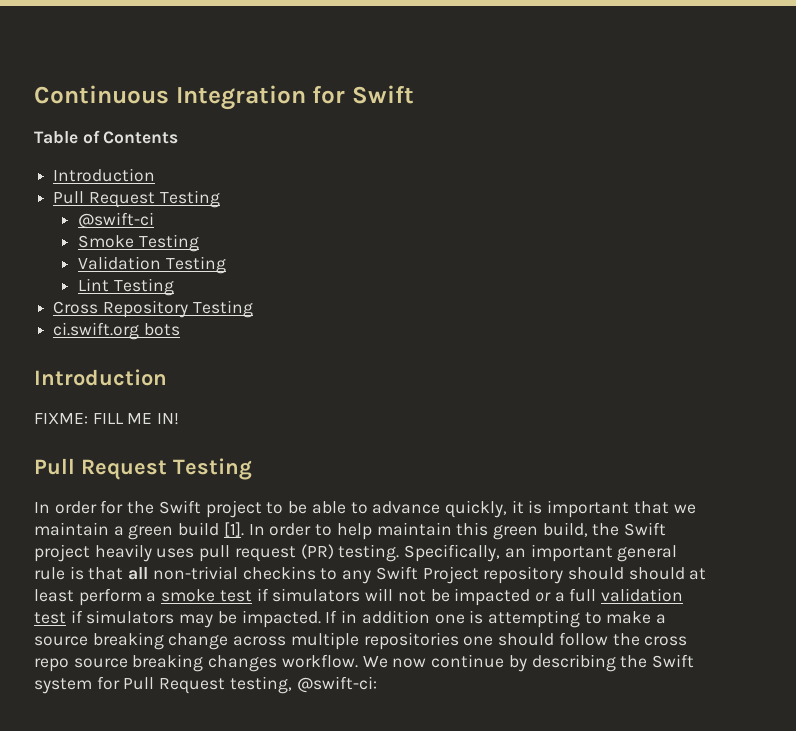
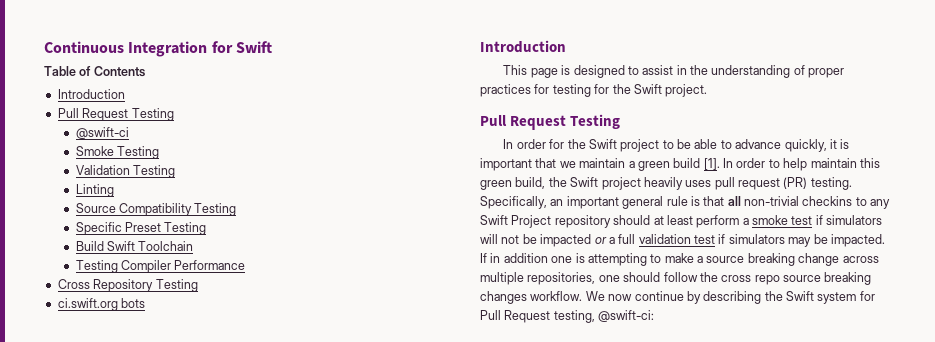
[77,278,174,296] Lint Testing -> [75,184,114,197] [75,203,237,216] [75,222,207,235] [75,241,194,251] [75,260,246,273] Linting // Source Compatibility Testing // Specific Preset Testing // Build Swift Toolchain // Testing Compiler Performance
[34,413,180,425] FIXME: FILL ME IN! -> [503,65,845,78] [480,84,708,97] This page is designed to assist in the understanding of proper practices for testing for the Swift project.
[628,567,685,580] should -> (651, 220) none
[363,632,459,650] repositories -> [527,272,596,285] repositories,

